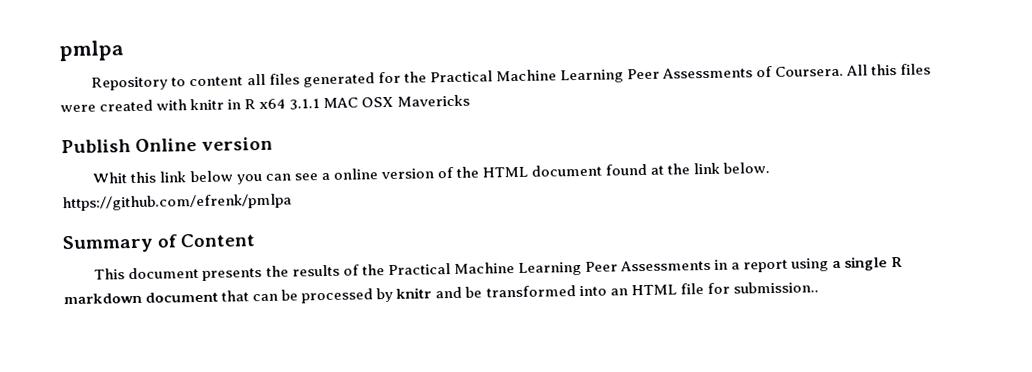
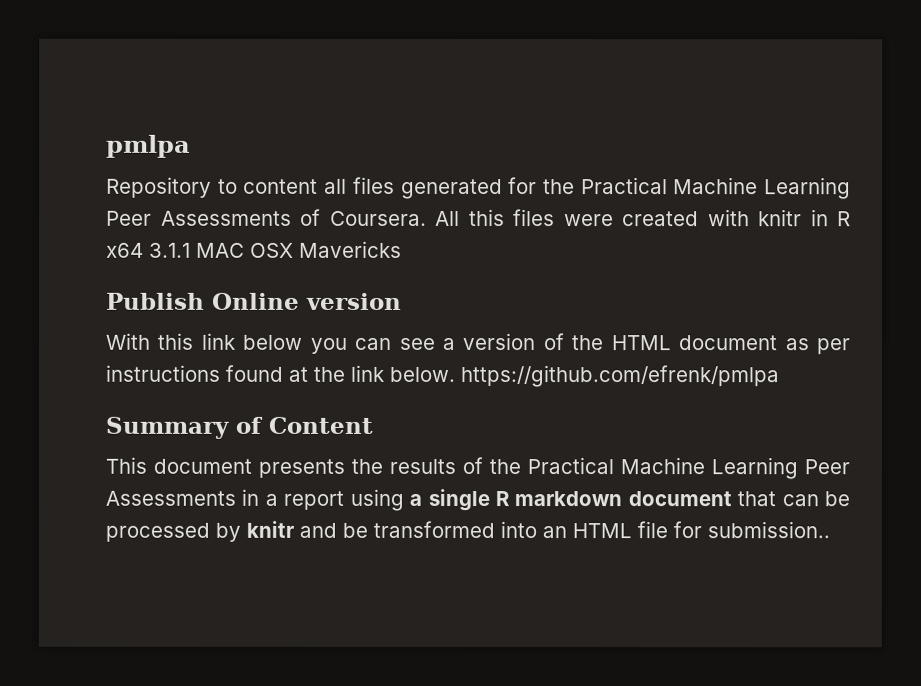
[92,172,128,184] Whit -> [105,332,151,350] With
[332,168,378,180] online -> (456, 343) none
(603, 170) none -> [784,338,852,355] [105,364,220,382] as per instructions

